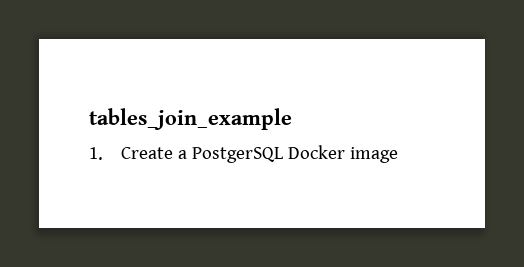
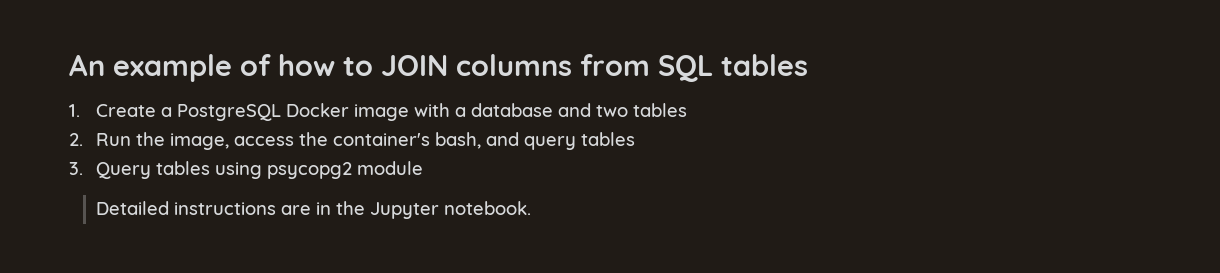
[89,108,292,130] tables_join_example -> [69,54,808,82] An example of how to JOIN columns from SQL tables
[192,147,284,163] PostgerSQL -> [177,104,282,121] PostgreSQL
(399, 155) none -> [414,103,688,117] [69,132,636,150] [69,161,424,179] [96,201,532,219] with a database and two tables // 2. Run the image, access the container's bash, and query tables // 3. Query tables using psycopg2 module // Detailed instructions are in the Jupyter notebook.

